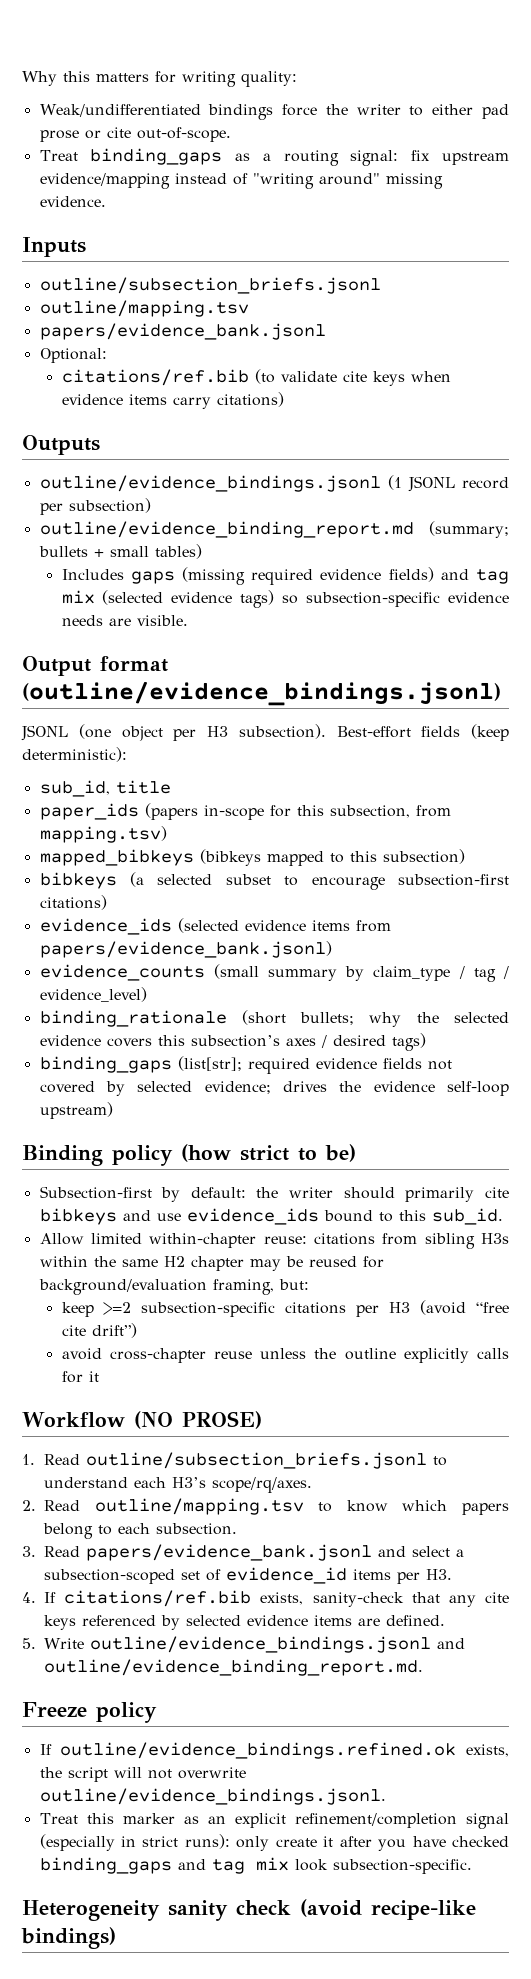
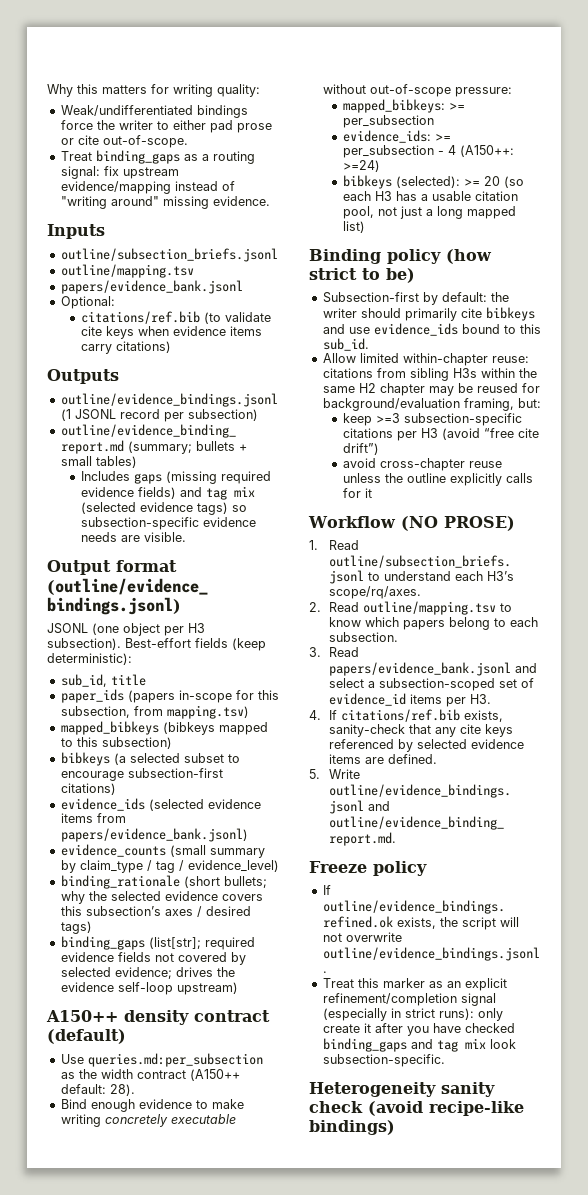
(113, 1110) none -> [46,1010,270,1025] [47,1029,126,1044] [60,1053,263,1067] [60,1069,240,1081] [60,1084,135,1096] [60,1099,244,1112] [60,1114,236,1127] [322,84,512,97] [343,99,466,113] [343,115,435,128] [343,130,452,143] [343,145,515,158] [343,160,381,172] [343,175,525,189] [343,191,519,201] [343,206,517,219] [343,221,366,233] // A150++ density contract (default) // Use queries.md:per_subsection as the width contract (A150++ default: 28). // Bind enough evidence to make writing concretely executable without out-of-scope pressure: // mapped_bibkeys: >= per_subsection // evidence_ids: >= per_subsection - 4 (A150++: >=24) // bibkeys (selected): >= 20 (so each H3 has a usable citation pool, not just a long mapped list)
[103,1302,132,1315] >=2 -> [376,413,401,423] >=3

